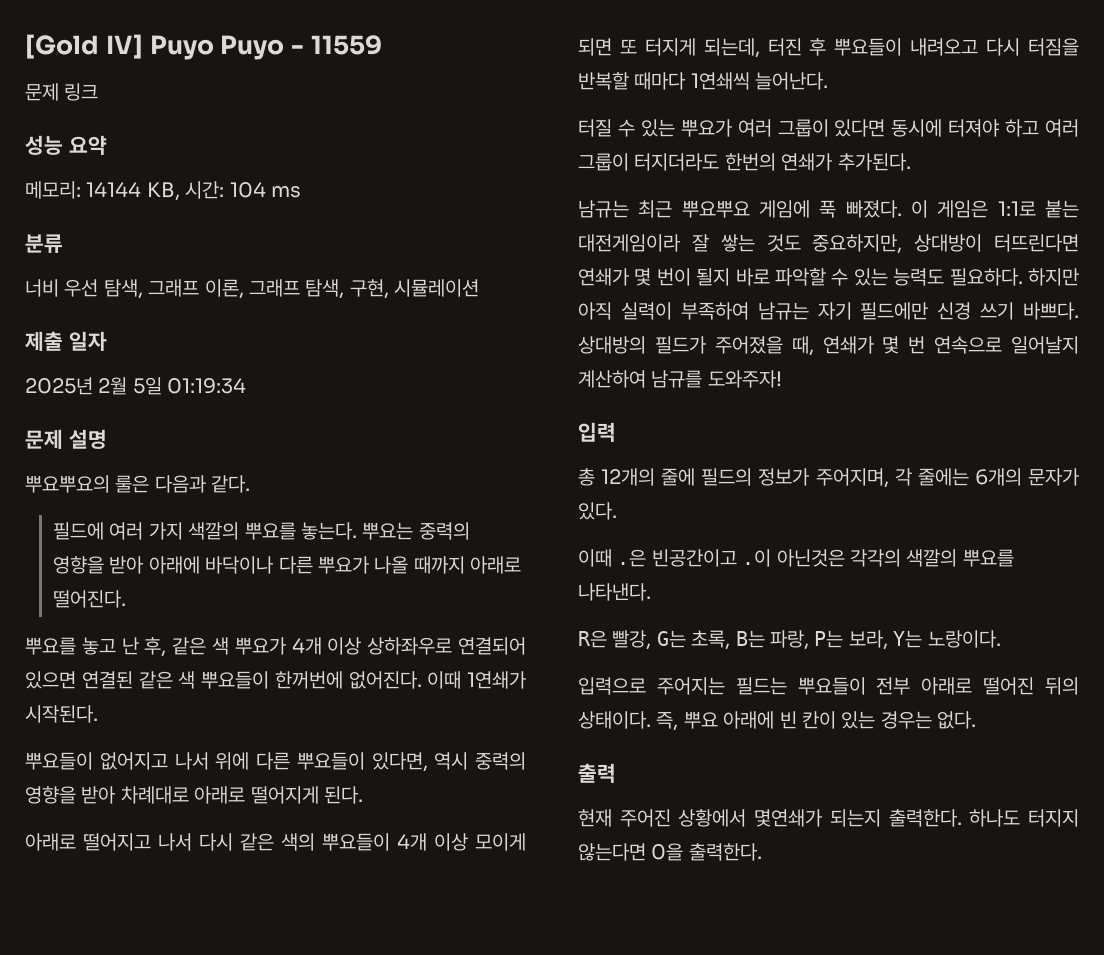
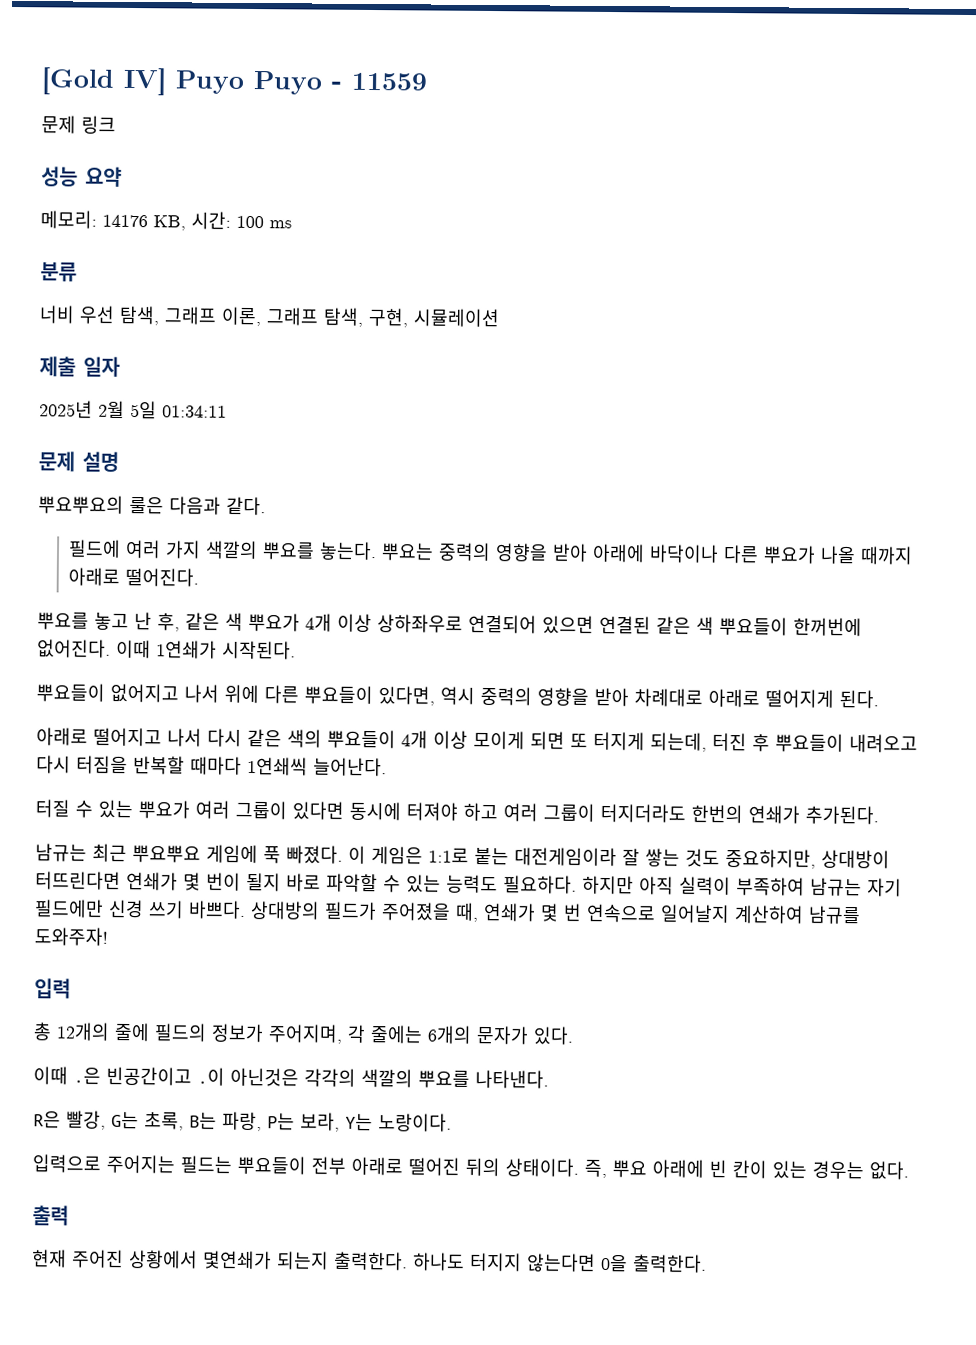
[86,182,142,197] 14144 -> [102,214,148,228] 14176
[229,182,266,198] 104 -> [236,215,264,229] 100
[167,378,247,394] 01:19:34 -> [162,405,227,418] 01:34:11

